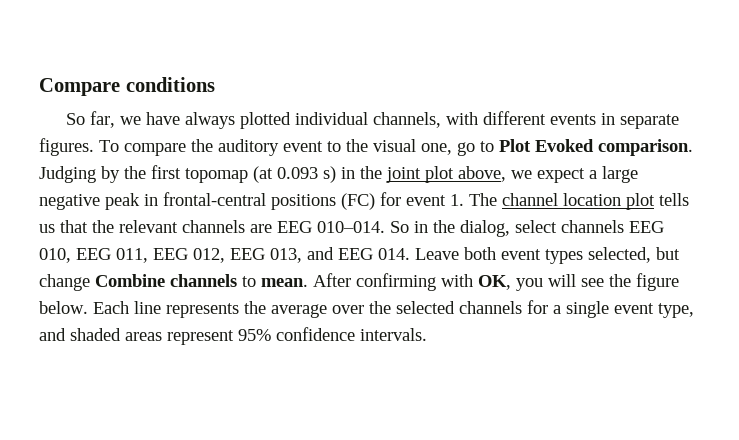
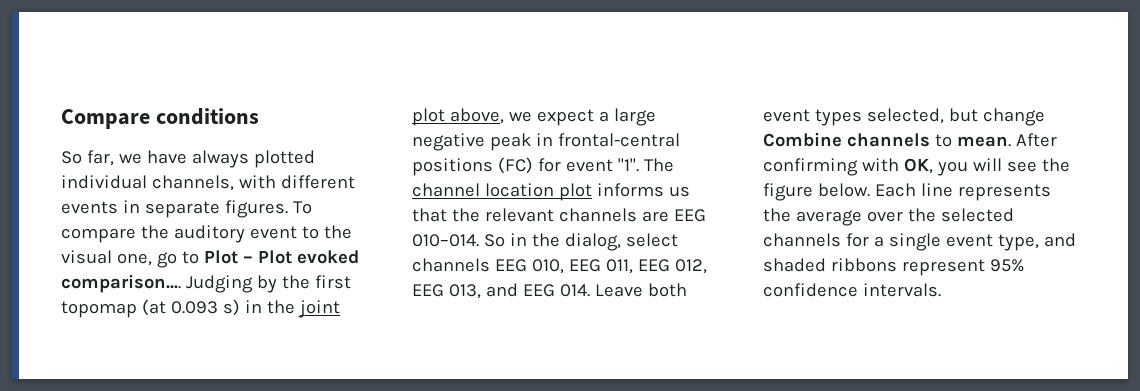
[535,139,693,156] Evoked comparison. -> [242,250,359,264] [61,274,181,293] – Plot evoked comparison....
[450,194,464,206] 1. -> [617,158,639,172] "1".
[659,193,689,206] tells -> [596,183,664,197] informs
[125,332,162,341] areas -> [830,258,897,272] ribbons

